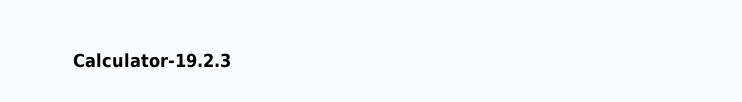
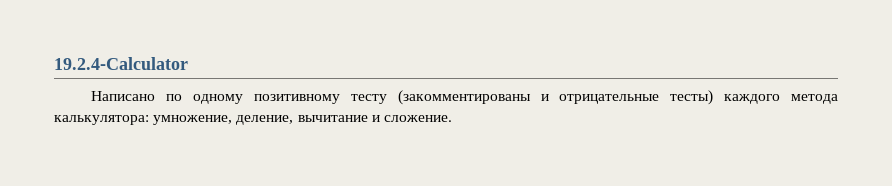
[73,53,231,68] Calculator-19.2.3 -> [54,57,188,70] [91,90,838,105] [54,115,452,125] 19.2.4-Calculator // Написано по одному позитивному тесту (закомментированы и отрицательные тесты) каждого метода калькулятора: умножение, деление, вычитание и сложение.

